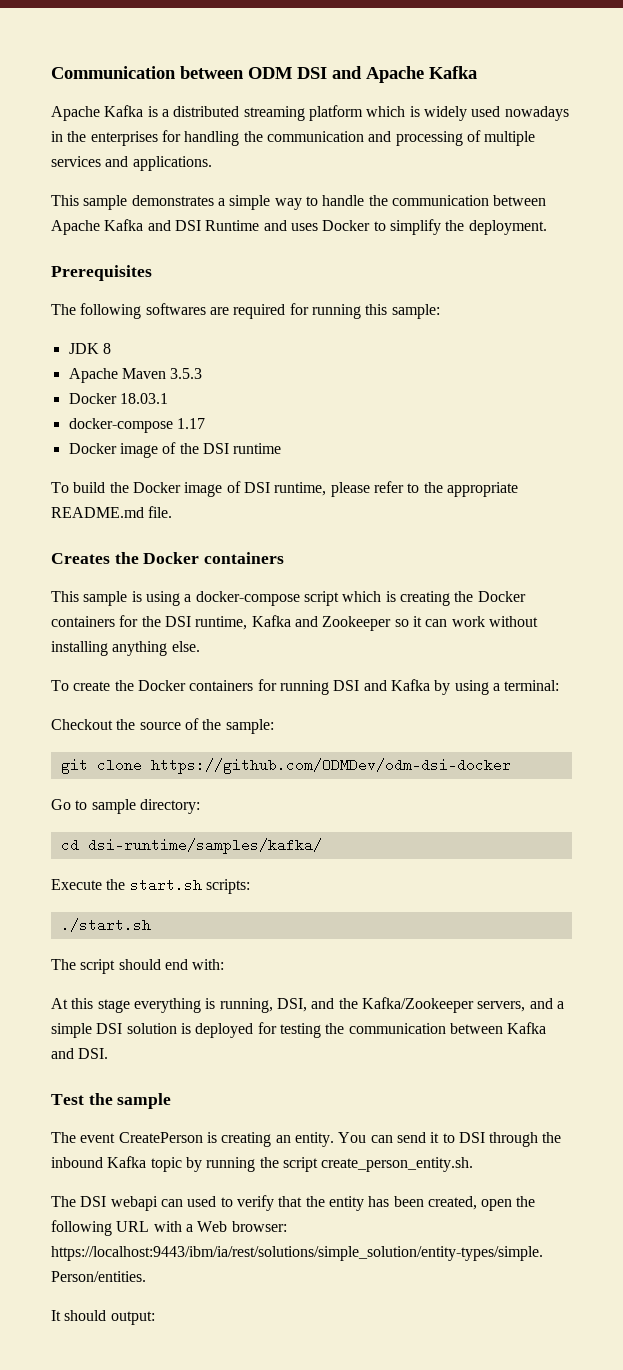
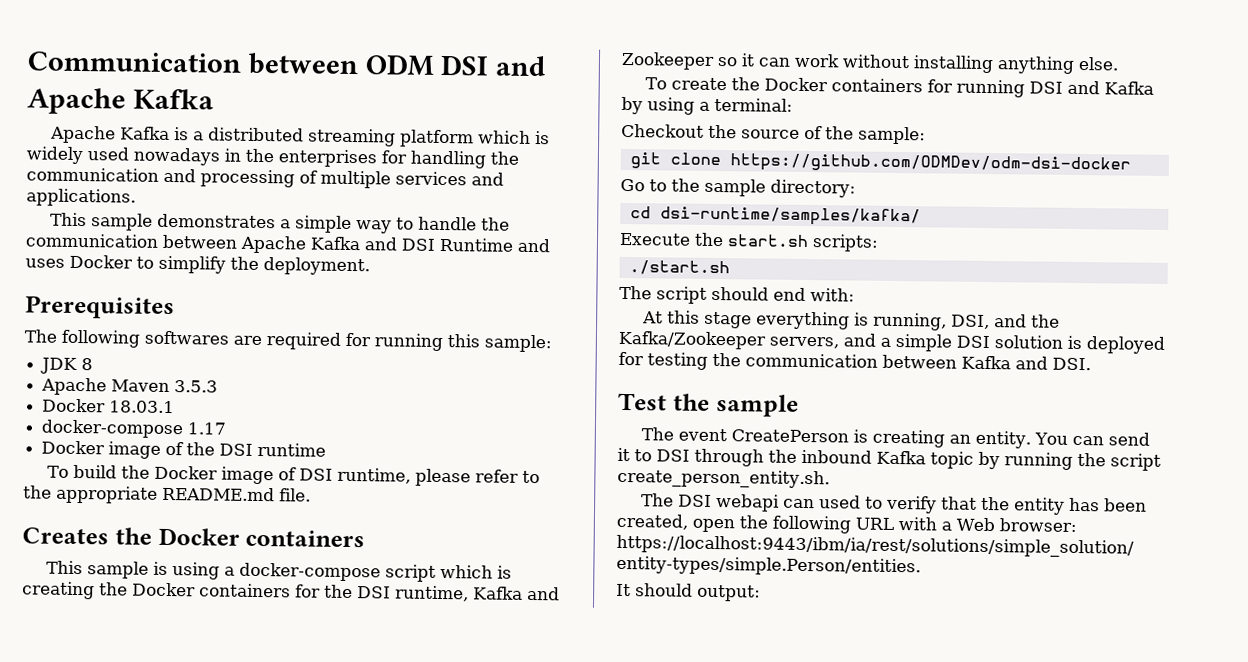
(88, 805) none -> [671,178,700,192] the

